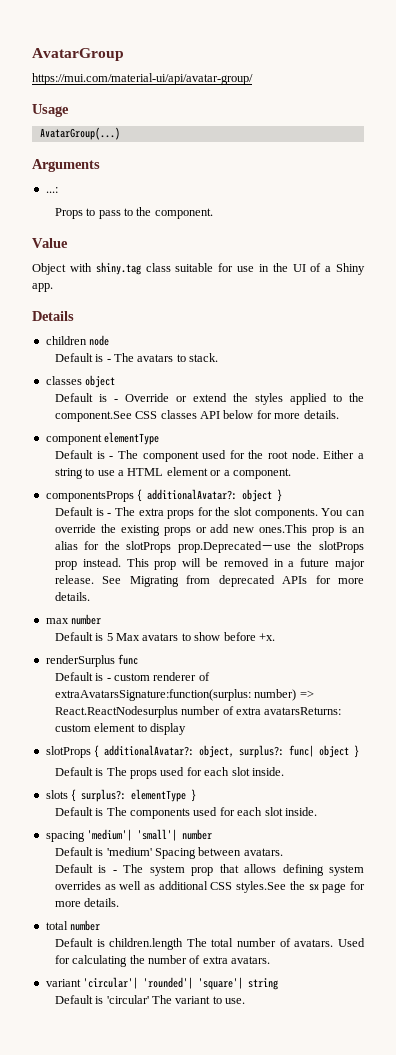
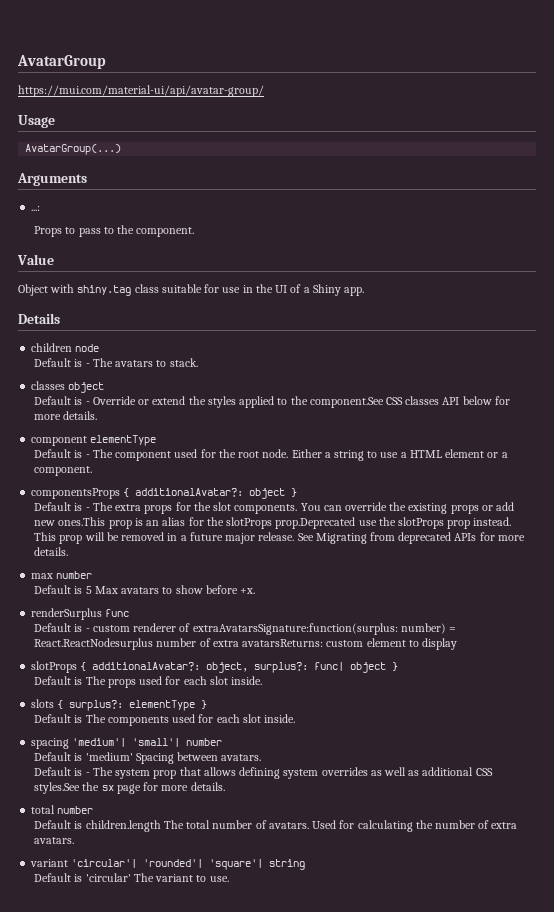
[260,545,274,550] － -> (356, 523) none
[299,690,314,698] => -> [449,627,457,632] =

